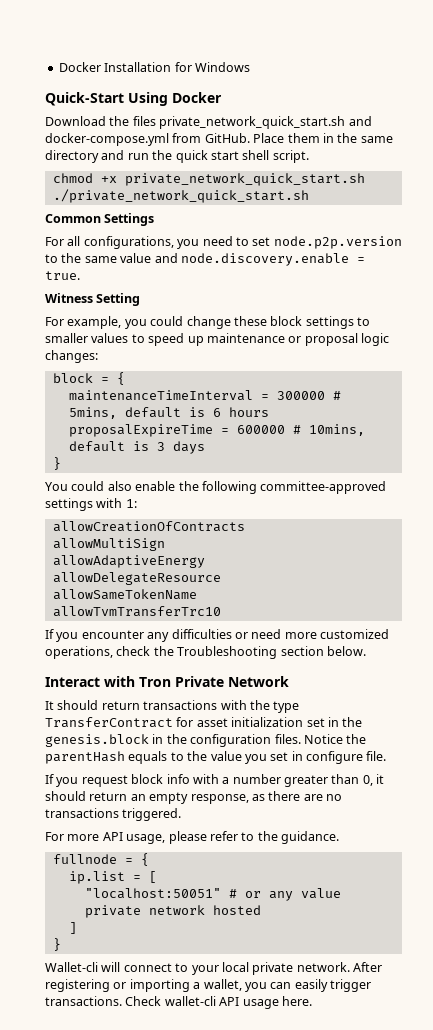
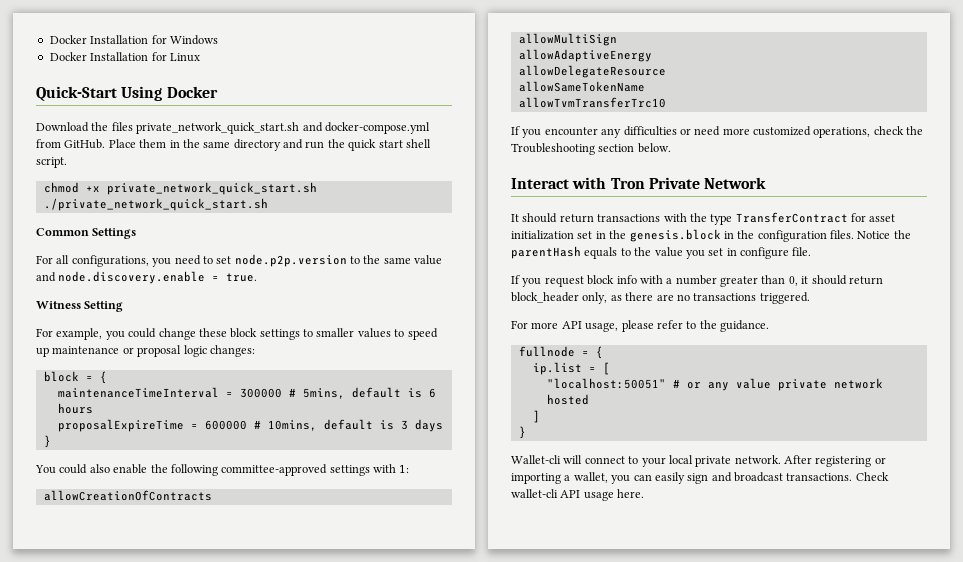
(250, 67) none -> [49,52,200,62] // Docker Installation for Linux
[130,792,249,804] an empty response, -> [511,292,608,304] block_header only,
[330,979,371,992] trigger -> [687,472,783,484] sign and broadcast

